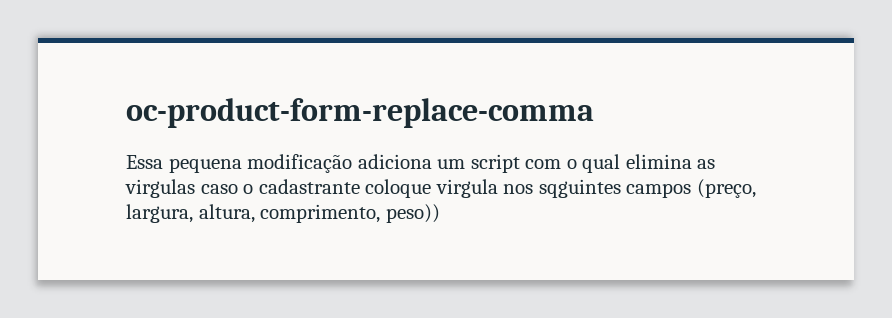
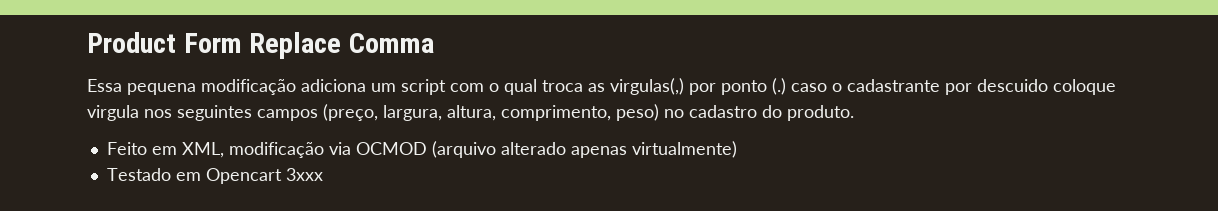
[126,98,594,128] oc-product-form-replace-comma -> [87,32,435,59] Product Form Replace Comma
[625,154,716,169] [125,179,195,198] elimina as virgulas -> [542,78,786,95] troca as virgulas(,) por ponto (.)
(360, 186) none -> [945,79,1048,95] por descuido
[538,179,621,198] sqguintes -> [177,105,252,121] seguintes
[385,204,440,223] peso)) -> [616,104,854,121] [106,141,737,158] [106,168,323,184] peso) no cadastro do produto. // Feito em XML, modificação via OCMOD (arquivo alterado apenas virtualmente) // Testado em Opencart 3xxx

